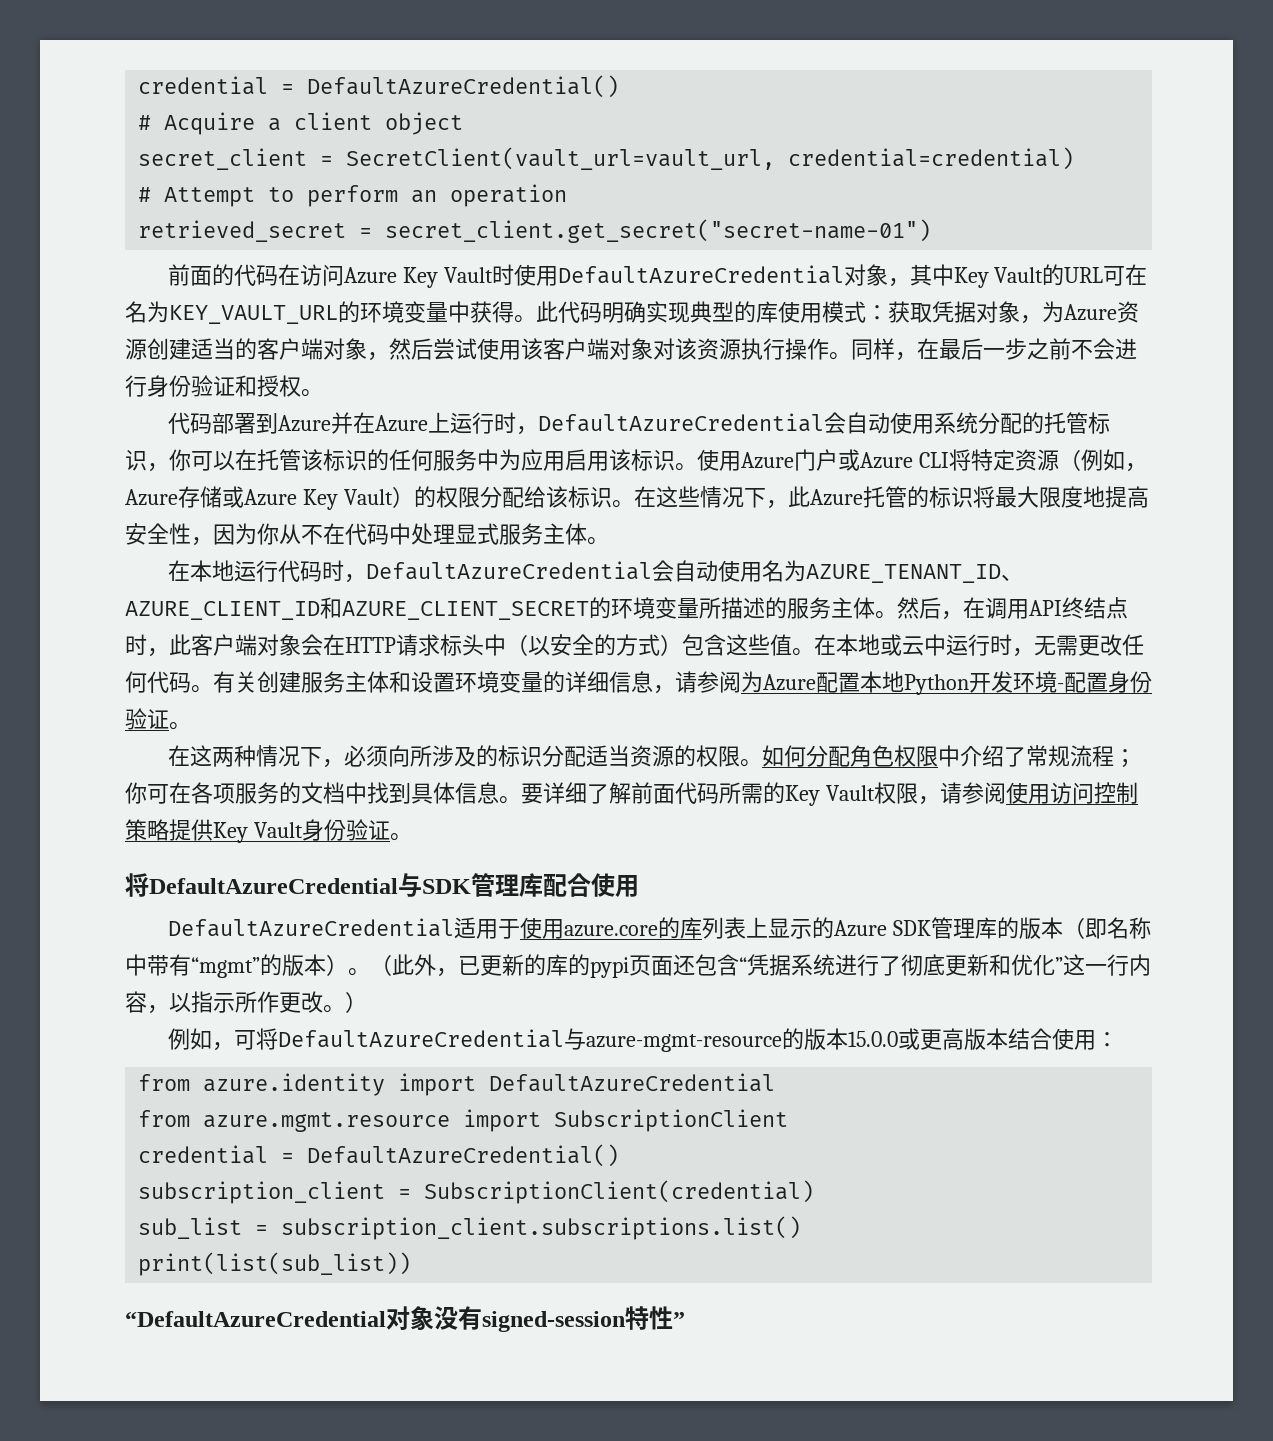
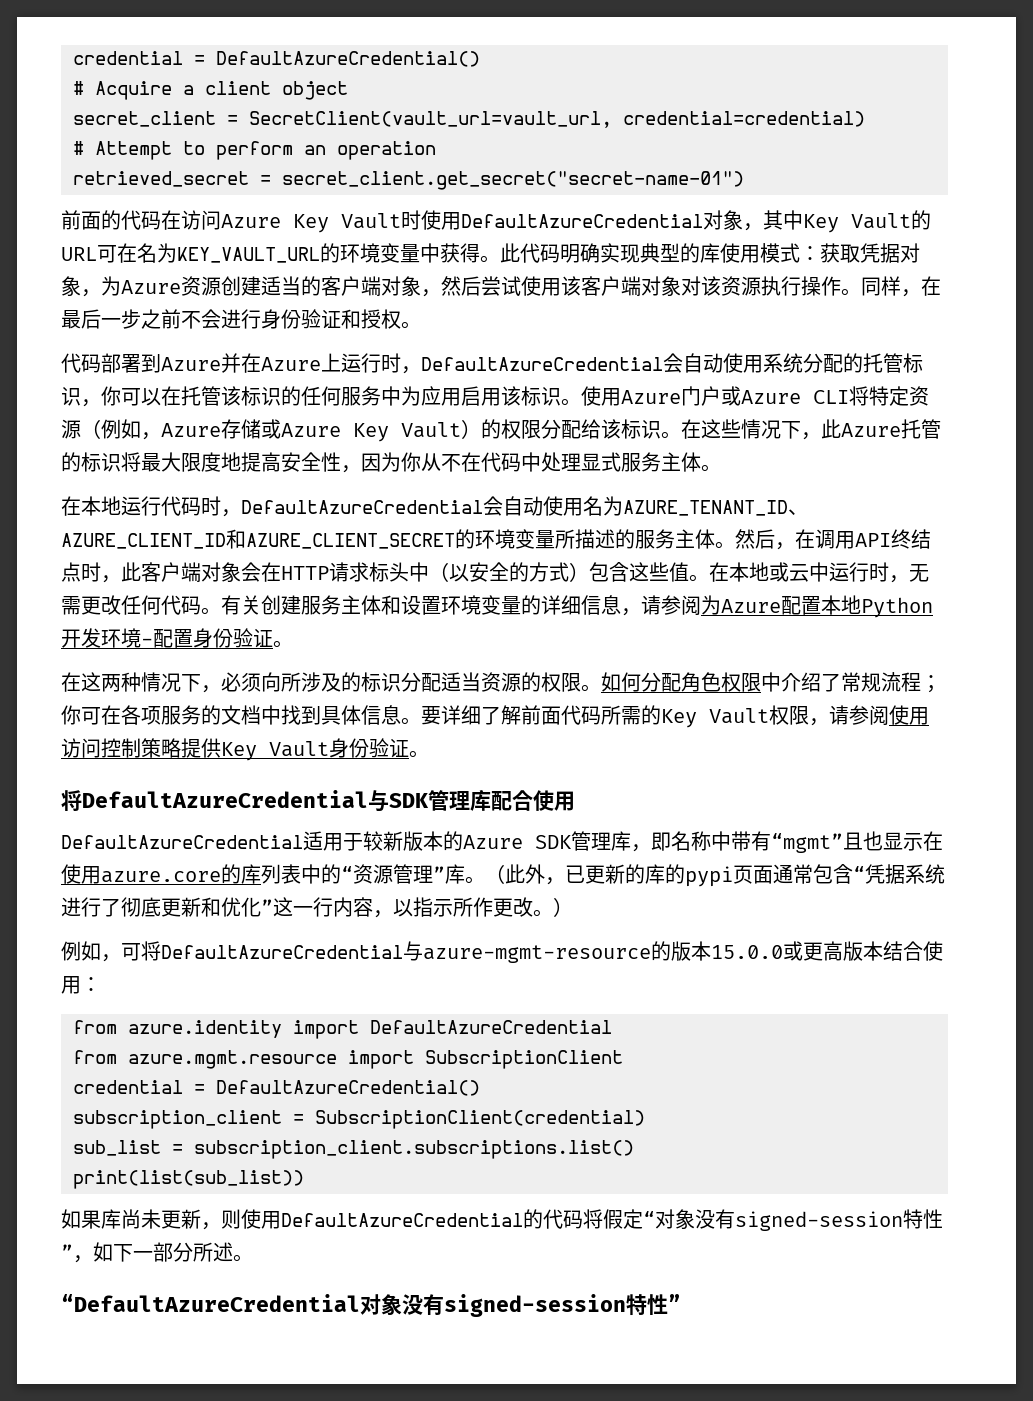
[519,917,1151,939] [125,954,348,978] 使用azure.core的库列表上显示的Azure SDK管理库的版本（即名称中带有“mgmt”的版本） -> [363,831,943,853] [61,864,465,884] 较新版本的Azure SDK管理库，即名称中带有“mgmt”且也显示在使用azure.core的库列表中的“资源管理”库
[673,954,695,976] 还 -> [773,864,813,884] 通常
(412, 1264) none -> [61,1209,943,1231] [61,1242,253,1263] // 如果库尚未更新，则使用DefaultAzureCredential的代码将假定“对象没有signed-session特性”，如下一部分所述。

